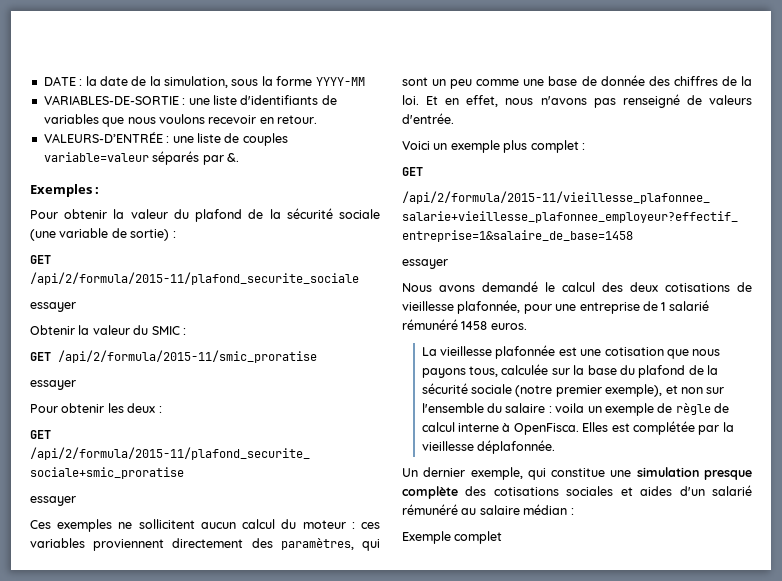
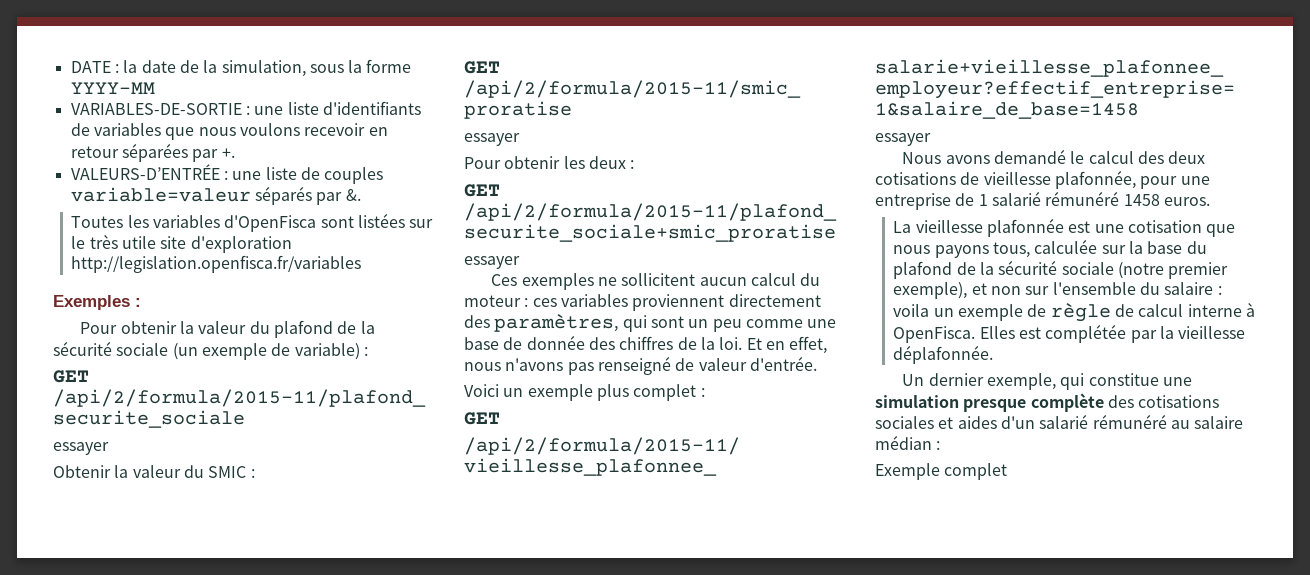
[277,115,317,124] retour. -> [70,143,235,162] retour séparées par +.
(239, 157) none -> [71,213,434,232] [71,234,292,253] [71,255,362,273] // Toutes les variables d'OpenFisca sont listées sur le très utile site d'exploration http://legislation.openfisca.fr/variables
[30,228,170,241] (une variable de sortie) -> [172,343,360,360] (un exemple de variable)
[709,95,752,105] valeurs -> [698,358,747,371] valeur

